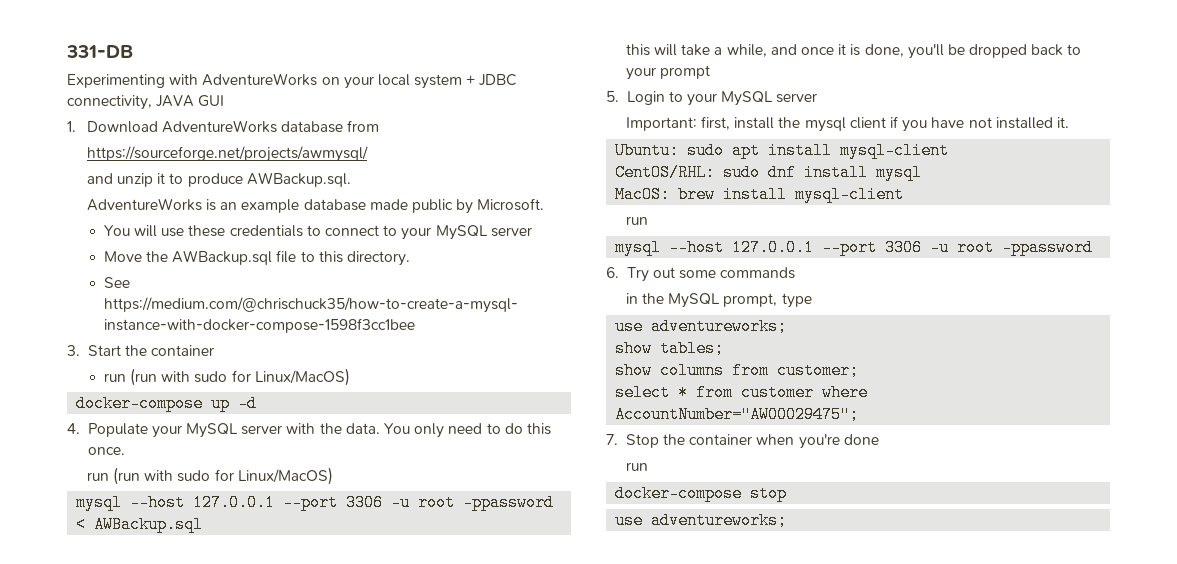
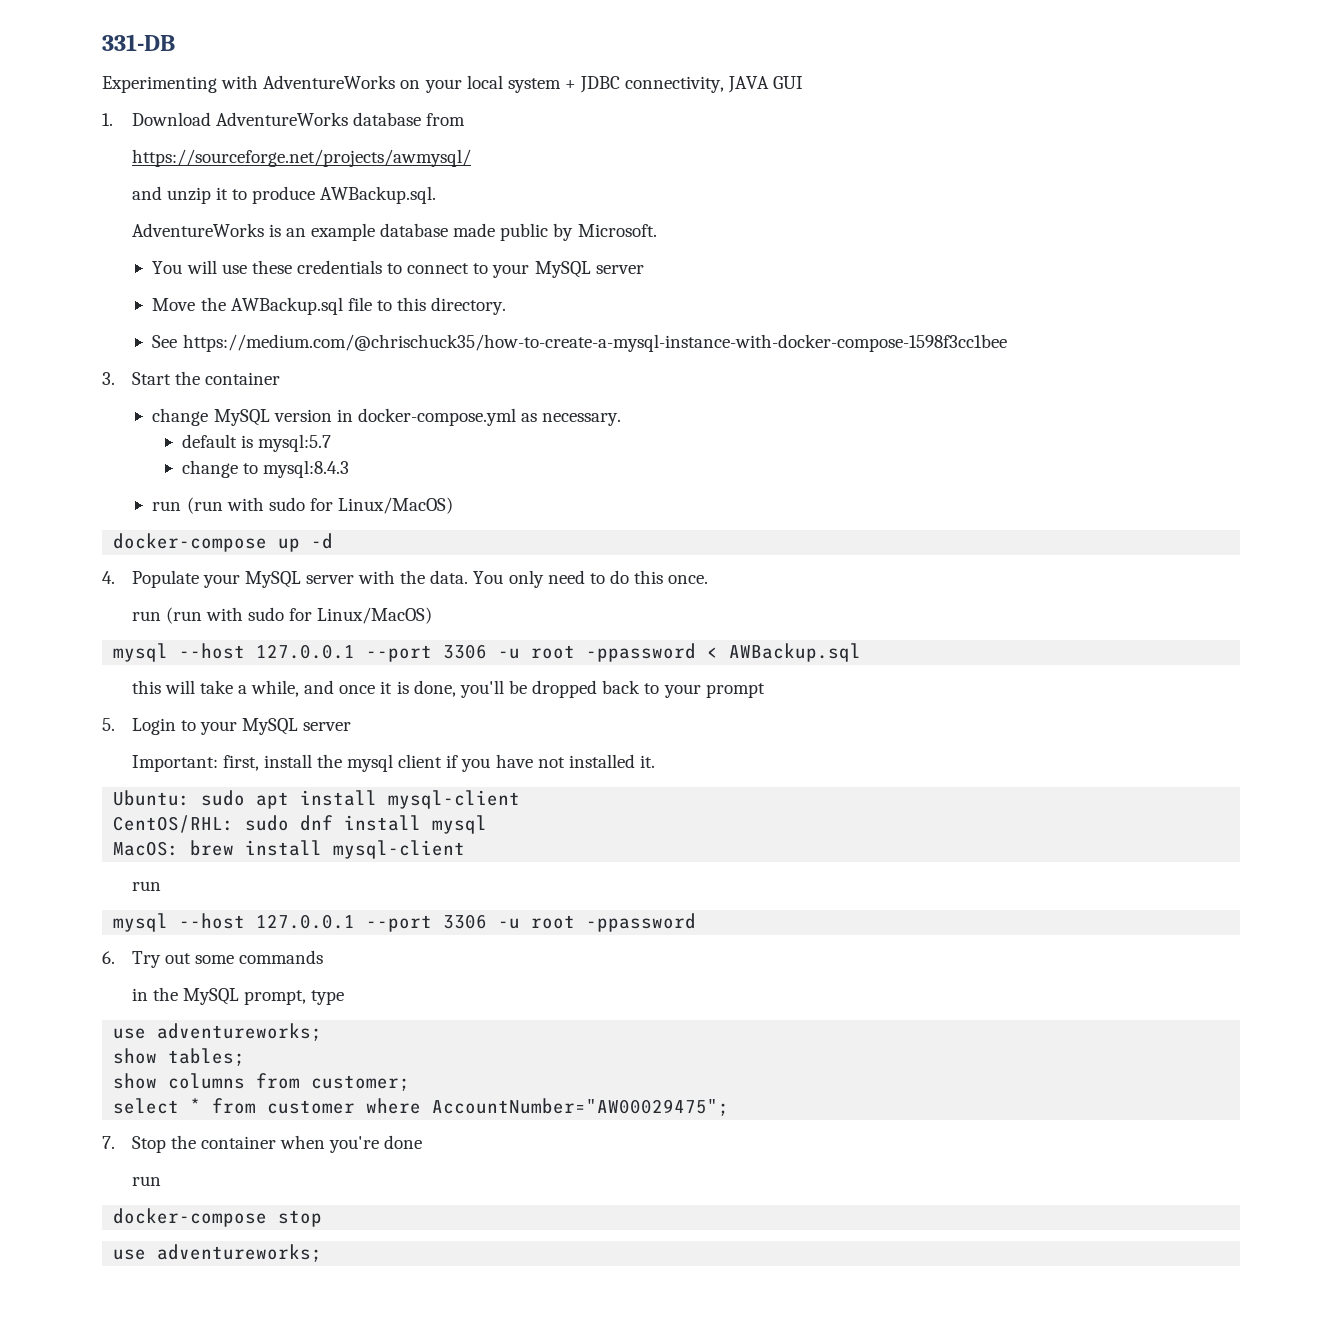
(215, 350) none -> [152,408,622,426] [182,434,332,452] [182,460,350,478] // change MySQL version in docker-compose.yml as necessary. // default is mysql:5.7 // change to mysql:8.4.3

